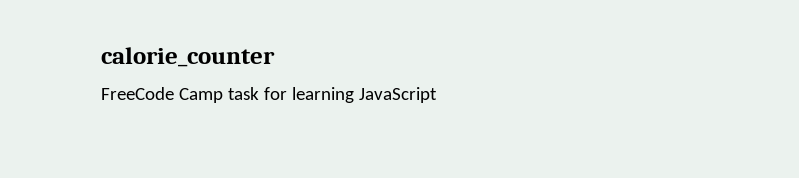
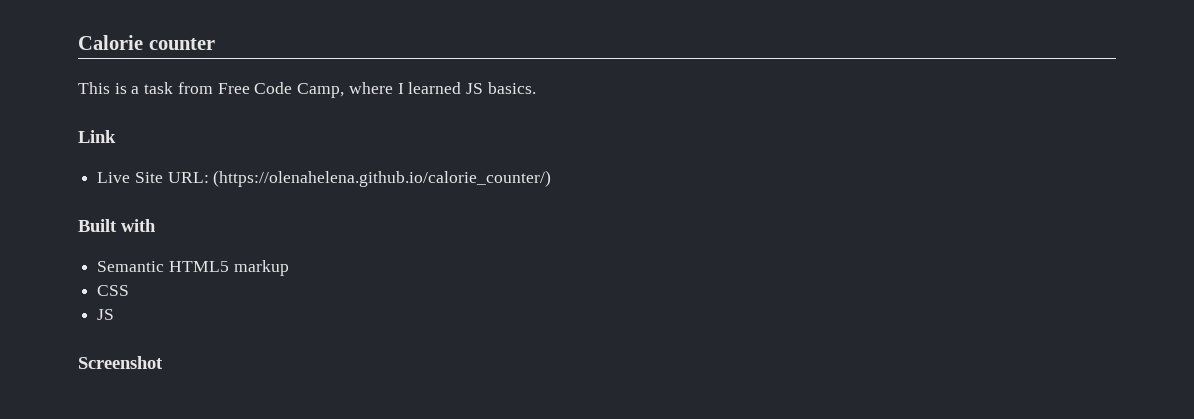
[101,47,275,67] [101,87,437,103] calorie_counter // FreeCode Camp task for learning JavaScript -> [78,35,215,50] [78,82,536,98] [78,130,116,143] [97,170,552,187] [78,219,156,232] [97,260,289,276] [97,285,130,296] [97,309,115,320] [78,356,163,369] Calorie counter // This is a task from Free Code Camp, where I learned JS basics. // Link // Live Site URL: (https://olenahelena.github.io/calorie_counter/) // Built with // Semantic HTML5 markup // CSS // JS // Screenshot

